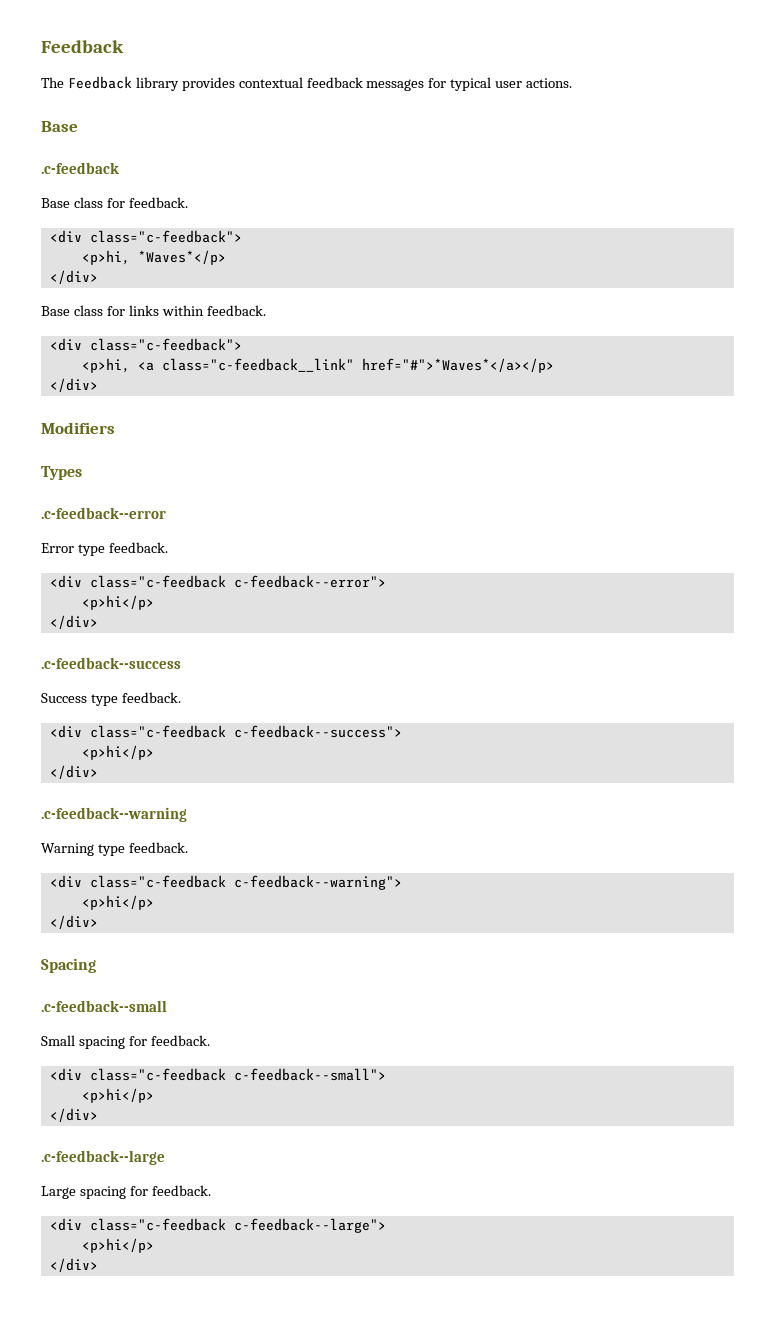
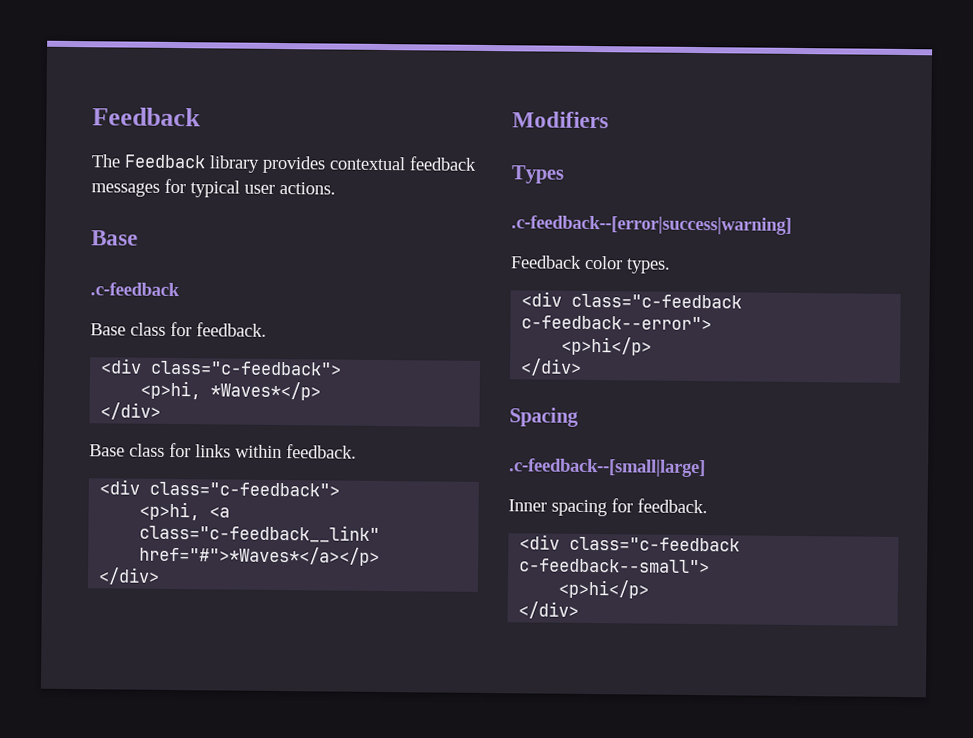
[41,507,166,519] [41,542,168,556] .c-feedback--error // Error type feedback. -> [511,215,792,235] [510,255,671,274] .c-feedback--[error|success|warning] // Feedback color types.
[41,657,181,669] [41,692,181,706] [49,725,402,738] [81,745,154,760] [49,765,98,779] [41,807,187,822] [41,842,188,856] [49,875,402,890] [81,895,154,910] [49,915,98,929] // .c-feedback--success // Success type feedback. // <div class="c-feedback c-feedback--success"> // <p>hi</p> // </div> // .c-feedback--warning // Warning type feedback. // <div class="c-feedback c-feedback--warning"> // <p>hi</p> // </div> -> (583, 367) none
[41,1000,167,1012] [41,1035,75,1046] .c-feedback--small // Small -> [508,458,706,478] [508,499,547,512] .c-feedback--[small|large] // Inner
[41,1150,165,1165] [41,1185,211,1199] [49,1218,386,1233] [81,1238,154,1253] [49,1258,98,1272] // .c-feedback--large // Large spacing for feedback. // <div class="c-feedback c-feedback--large"> // <p>hi</p> // </div> -> (580, 610) none

